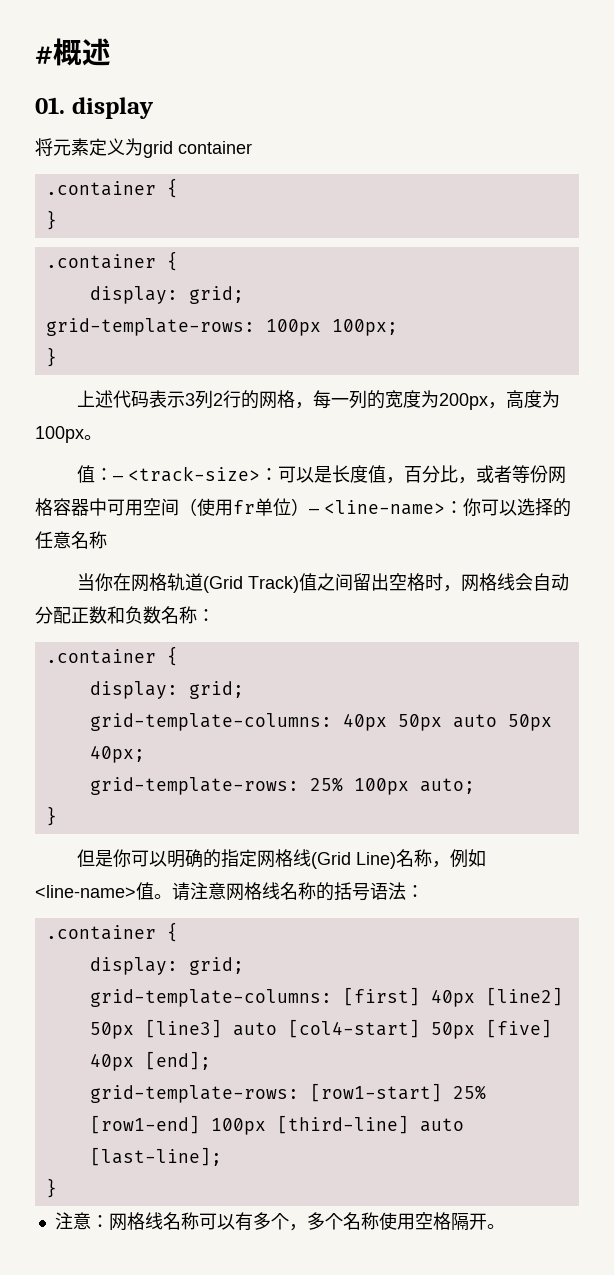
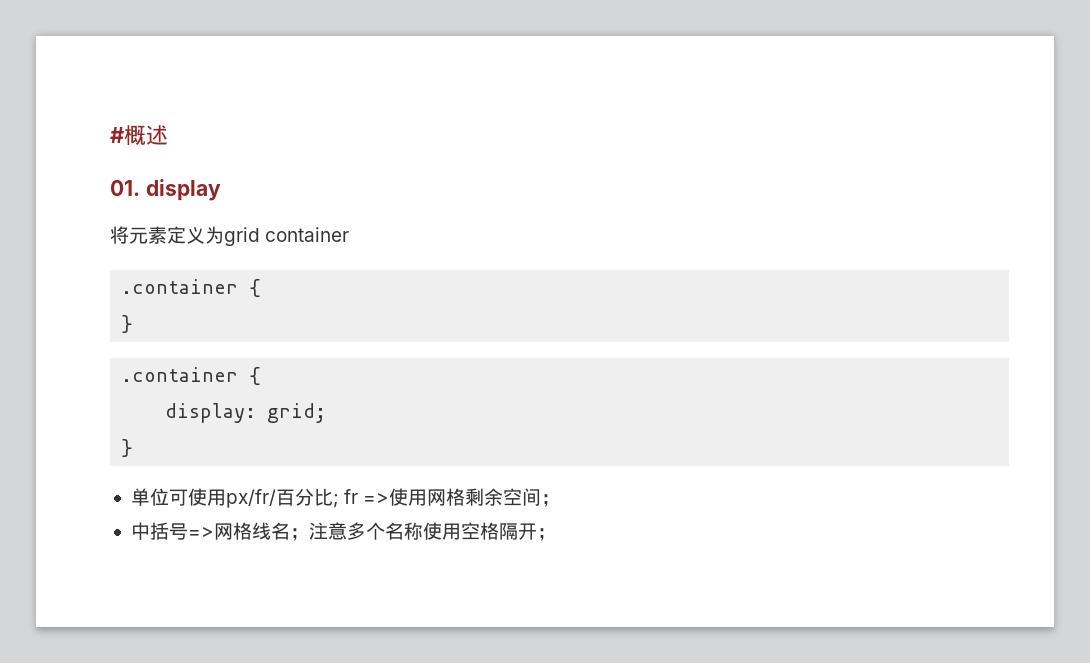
[45,318,398,336] [45,347,57,367] [77,390,561,410] [35,426,102,443] [77,465,567,484] [35,498,571,517] [35,531,107,549] [77,573,570,593] [35,606,215,624] [45,646,178,666] [89,681,244,699] [89,713,552,731] [89,745,145,763] [89,777,475,795] [45,806,57,826] [77,849,487,869] [35,882,424,901] [45,922,178,942] [89,957,244,975] [89,987,563,1007] [89,1019,552,1039] [89,1051,211,1071] [89,1083,486,1103] [89,1115,464,1135] [89,1147,222,1166] [45,1178,57,1198] [54,1212,307,1231] grid-template-rows: 100px 100px; // } // 上述代码表示3列2行的网格，每一列的宽度为200px，高度为100px。 // 值：– <track-size>：可以是长度值，百分比，或者等份网格容器中可用空间（使用fr单位）– <line-name>：你可以选择的任意名称 // 当你在网格轨道(Grid Track)值之间留出空格时，网格线会自动分配正数和负数名称： // .container { // display: grid; // grid-template-columns: 40px 50px auto 50px 40px; // grid-template-rows: 25% 100px auto; // } // 但是你可以明确的指定网格线(Grid Line)名称，例如<line-name>值。请注意网格线名称的括号语法： // .container { // display: grid; // grid-template-columns: [first] 40px [line2] 50px [line3] auto [col4-start] 50px [five] 40px [end]; // grid-template-rows: [row1-start] 25% [row1-end] 100px [third-line] auto [last-line]; // } // 注意：网格线名称可以有多个， -> [121,439,134,457] [130,488,561,508] [130,522,347,541] } // 单位可使用px/fr/百分比; fr =>使用网格剩余空间； // 中括号=>网格线名；注意
[486,1224,505,1229] 。 -> [536,528,556,541] ；

